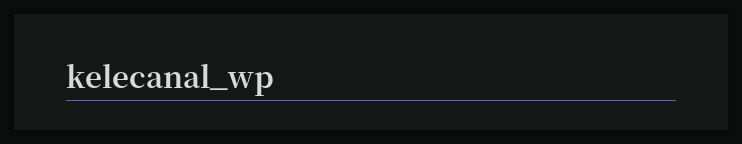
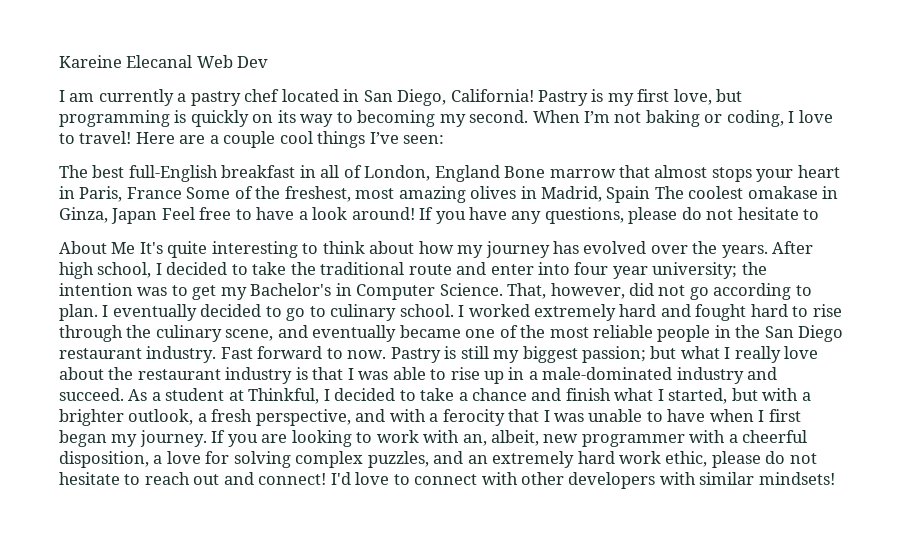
[66,63,274,96] kelecanal_wp -> [59,55,269,68] [59,89,743,106] [59,110,833,127] [59,131,445,148] [59,165,840,182] [59,186,839,203] [59,207,820,224] [59,241,814,258] [59,262,767,279] [59,283,812,300] [59,304,842,321] [59,325,844,342] [59,346,819,363] [59,367,778,384] [59,388,811,404] [59,409,801,426] [59,430,808,447] [59,451,817,468] [59,472,835,489] Kareine Elecanal Web Dev // I am currently a pastry chef located in San Diego, California! Pastry is my first love, but programming is quickly on its way to becoming my second. When I’m not baking or coding, I love to travel! Here are a couple cool things I’ve seen: // The best full-English breakfast in all of London, England Bone marrow that almost stops your heart in Paris, France Some of the freshest, most amazing olives in Madrid, Spain The coolest omakase in Ginza, Japan Feel free to have a look around! If you have any questions, please do not hesitate to // About Me It's quite interesting to think about how my journey has evolved over the years. After high school, I decided to take the traditional route and enter into four year university; the intention was to get my Bachelor's in Computer Science. That, however, did not go according to plan. I eventually decided to go to culinary school. I worked extremely hard and fought hard to rise through the culinary scene, and eventually became one of the most reliable people in the San Diego restaurant industry. Fast forward to now. Pastry is still my biggest passion; but what I really love about the restaurant industry is that I was able to rise up in a male-dominated industry and succeed. As a student at Thinkful, I decided to take a chance and finish what I started, but with a brighter outlook, a fresh perspective, and with a ferocity that I was unable to have when I first began my journey. If you are looking to work with an, albeit, new programmer with a cheerful disposition, a love for solving complex puzzles, and an extremely hard work ethic, please do not hesitate to reach out and connect! I'd love to connect with other developers with similar mindsets!

